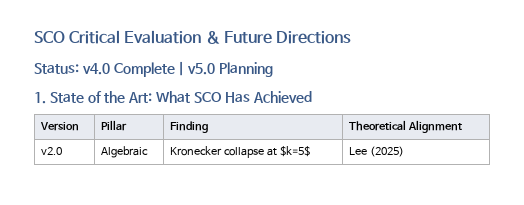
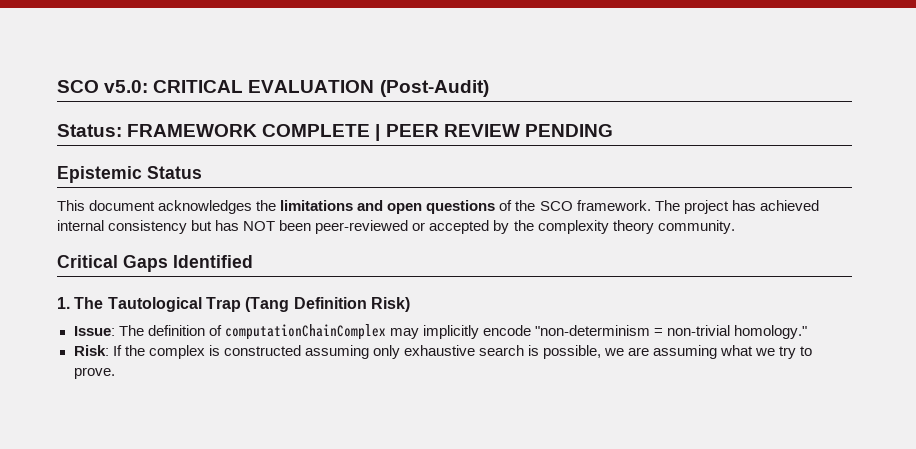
[34,30,351,44] [34,61,273,77] [34,91,313,104] [40,122,80,131] [101,120,128,131] [170,121,209,133] [349,120,462,133] [41,147,63,155] [101,146,149,158] [170,146,310,158] [349,146,404,157] SCO Critical Evaluation & Future Directions // Status: v4.0 Complete | v5.0 Planning // 1. State of the Art: What SCO Has Achieved // Version | Pillar | Finding | Theoretical Alignment // v2.0 | Algebraic | Kronecker collapse at $k=5$ | Lee (2025) -> [57,80,489,97] [57,124,613,141] [57,166,202,183] [57,200,819,214] [57,220,735,234] [57,255,253,272] [57,297,410,312] [73,324,808,340] [73,345,813,359] [73,367,115,379] SCO v5.0: CRITICAL EVALUATION (Post-Audit) // Status: FRAMEWORK COMPLETE | PEER REVIEW PENDING // Epistemic Status // This document acknowledges the limitations and open questions of the SCO framework. The project has achieved internal consistency but has NOT been peer-reviewed or accepted by the complexity theory community. // Critical Gaps Identified // 1. The Tautological Trap (Tang Definition Risk) // Issue: The definition of computationChainComplex may implicitly encode "non-determinism = non-trivial homology." // Risk: If the complex is constructed assuming only exhaustive search is possible, we are assuming what we try to prove.

